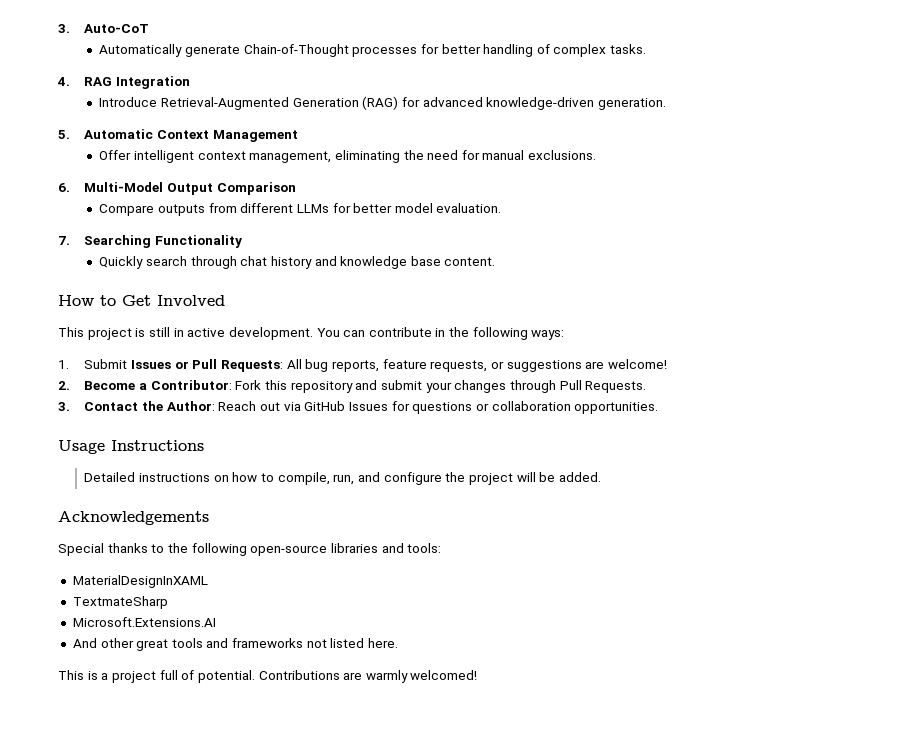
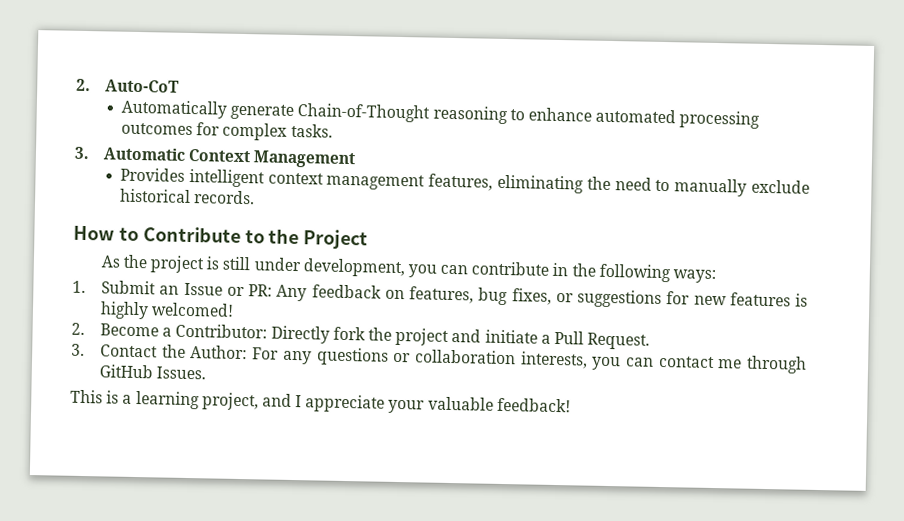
[58,24,70,33] 3. -> [76,78,91,92] 2.
[352,44,647,57] [57,76,191,89] [99,96,666,110] [58,130,70,139] processes for better handling of complex tasks. // 4. RAG Integration // Introduce Retrieval-Augmented Generation (RAG) for advanced knowledge-driven generation. // 5. -> [432,105,761,129] [121,122,333,141] [74,146,90,160] reasoning to enhance automated processing outcomes for complex tasks. // 3.
[99,150,132,160] Offer -> [120,167,186,182] Provides
[249,151,332,163] management, -> [326,173,494,191] management features,
[461,150,597,160] [58,182,296,195] [99,203,502,216] [58,235,243,248] [99,256,496,269] [58,295,225,306] [58,327,340,340] for manual exclusions. // 6. Multi-Model Output Comparison // Compare outputs from different LLMs for better model evaluation. // 7. Searching Functionality // Quickly search through chat history and knowledge base content. // How to Get Involved // This project is still in active development. You -> [655,178,810,197] [120,188,256,205] [73,225,369,250] [100,254,437,278] to manually exclude historical records. // How to Contribute to the Project // As the project is still under development, you
[131,359,667,372] [58,380,647,393] [58,401,659,414] [58,440,204,454] [84,472,601,485] [58,511,209,525] [58,543,442,556] [72,575,208,588] [72,596,168,609] [72,617,216,627] [72,638,399,651] [58,670,478,683] Issues or Pull Requests: All bug reports, feature requests, or suggestions are welcome! // 2. Become a Contributor: Fork this repository and submit your changes through Pull Requests. // 3. Contact the Author: Reach out via GitHub Issues for questions or collaboration opportunities. // Usage Instructions // Detailed instructions on how to compile, run, and configure the project will be added. // Acknowledgements // Special thanks to the following open-source libraries and tools: // MaterialDesignInXAML // TextmateSharp // Microsoft.Extensions.AI // And other great tools and frameworks not listed here. // This is a project full of potential. Contributions are warmly welcomed! -> [159,282,809,309] [100,301,235,320] [71,322,651,350] [71,343,808,374] [99,364,207,380] [70,389,571,414] an Issue or PR: Any feedback on features, bug fixes, or suggestions for new features is highly welcomed! // 2. Become a Contributor: Directly fork the project and initiate a Pull Request. // 3. Contact the Author: For any questions or collaboration interests, you can contact me through GitHub Issues. // This is a learning project, and I appreciate your valuable feedback!

